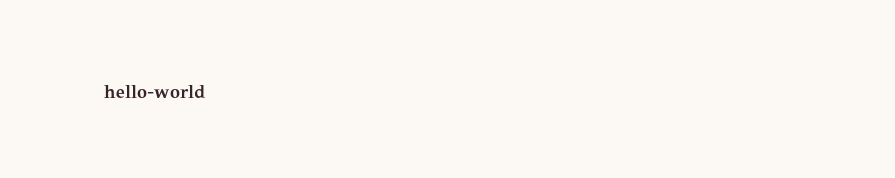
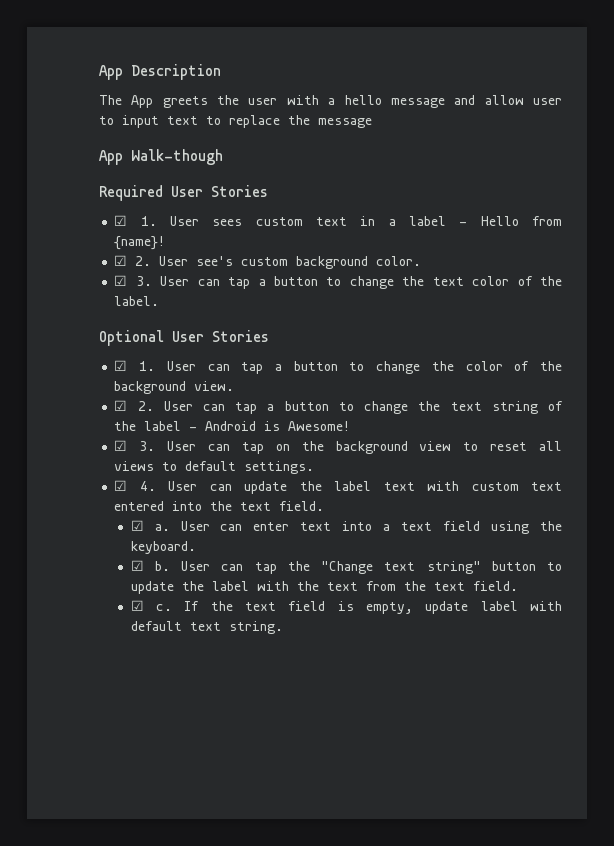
[104,85,206,99] hello-world -> [99,64,221,80] [99,95,562,108] [99,115,372,128] [99,149,223,165] [99,185,268,201] [114,215,562,226] [114,236,166,250] [114,255,422,269] [114,275,562,289] [114,296,160,306] [99,330,269,346] [114,360,563,374] [114,381,235,394] [114,400,564,414] [114,421,351,431] [114,440,562,454] [114,461,315,474] [114,480,562,494] [114,501,325,511] [130,520,562,534] [130,541,196,554] [130,560,562,574] [130,581,518,594] [130,600,562,614] [130,621,283,634] App Description // The App greets the user with a hello message and allow user to input text to replace the message // App Walk-though // Required User Stories // ☑ 1. User sees custom text in a label - Hello from {name}! // ☑ 2. User see's custom background color. // ☑ 3. User can tap a button to change the text color of the label. // Optional User Stories // ☑ 1. User can tap a button to change the color of the background view. // ☑ 2. User can tap a button to change the text string of the label - Android is Awesome! // ☑ 3. User can tap on the background view to reset all views to default settings. // ☑ 4. User can update the label text with custom text entered into the text field. // ☑ a. User can enter text into a text field using the keyboard. // ☑ b. User can tap the "Change text string" button to update the label with the text from the text field. // ☑ c. If the text field is empty, update label with default text string.

